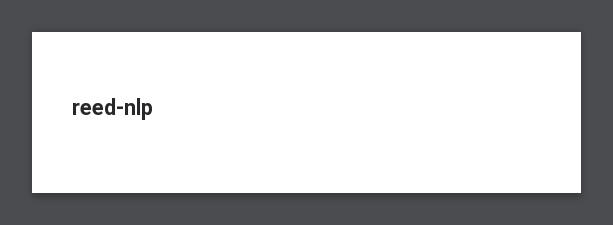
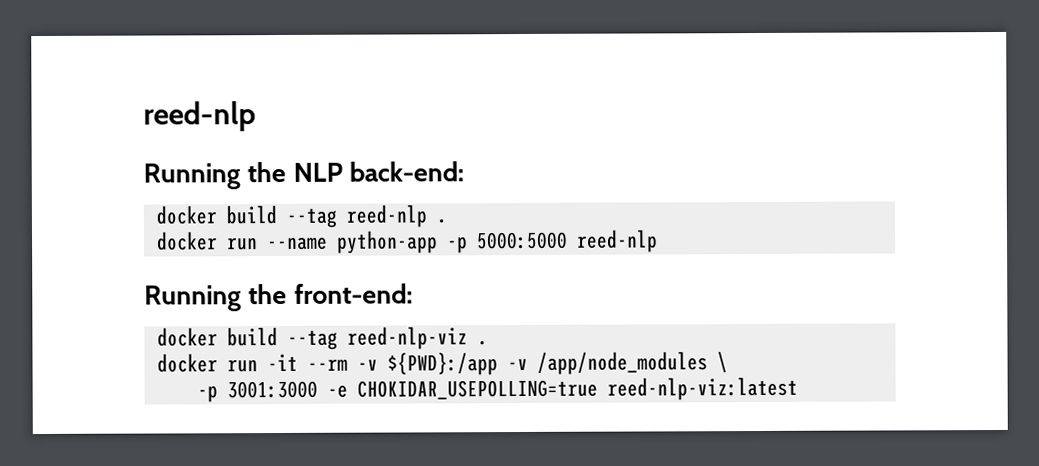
[72,98,153,120] reed-nlp -> [143,101,256,132] [143,161,464,190] [155,204,447,228] [155,229,658,254] [144,283,413,312] [156,326,488,350] [156,351,728,376] [196,376,798,403] reed-nlp // Running the NLP back-end: // docker build --tag reed-nlp . // docker run --name python-app -p 5000:5000 reed-nlp // Running the front-end: // docker build --tag reed-nlp-viz . // docker run -it --rm -v ${PWD}:/app -v /app/node_modules \ // -p 3001:3000 -e CHOKIDAR_USEPOLLING=true reed-nlp-viz:latest

